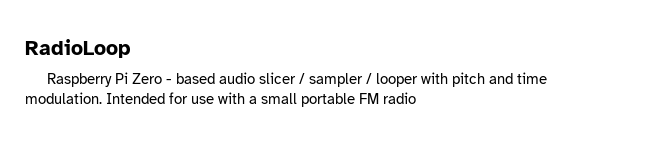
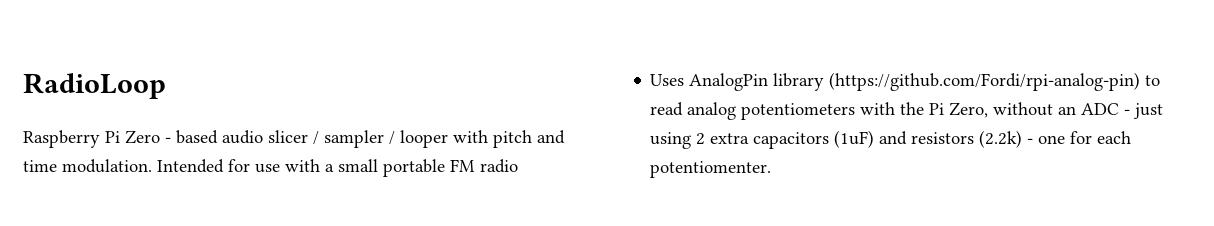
(416, 98) none -> [650,72,1161,91] [650,102,1164,120] [650,130,1132,149] [650,161,772,178] // Uses AnalogPin library (https://github.com/Fordi/rpi-analog-pin) to read analog potentiometers with the Pi Zero, without an ADC - just using 2 extra capacitors (1uF) and resistors (2.2k) - one for each potentiomenter.

